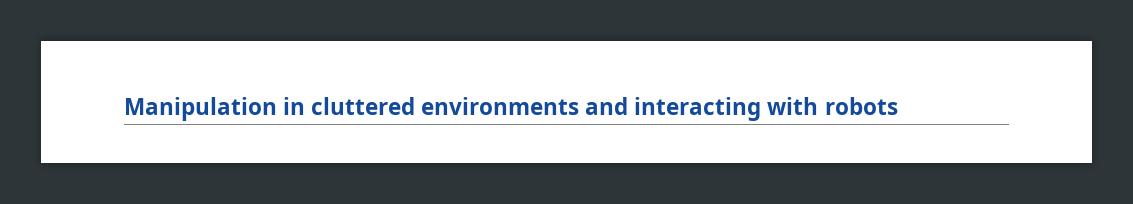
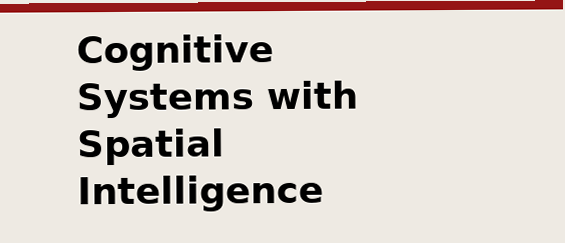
[124,97,898,121] Manipulation in cluttered environments and interacting with robots -> [76,34,274,72] [76,80,358,119] [77,128,225,166] [77,174,324,213] Cognitive Systems with Spatial Intelligence

